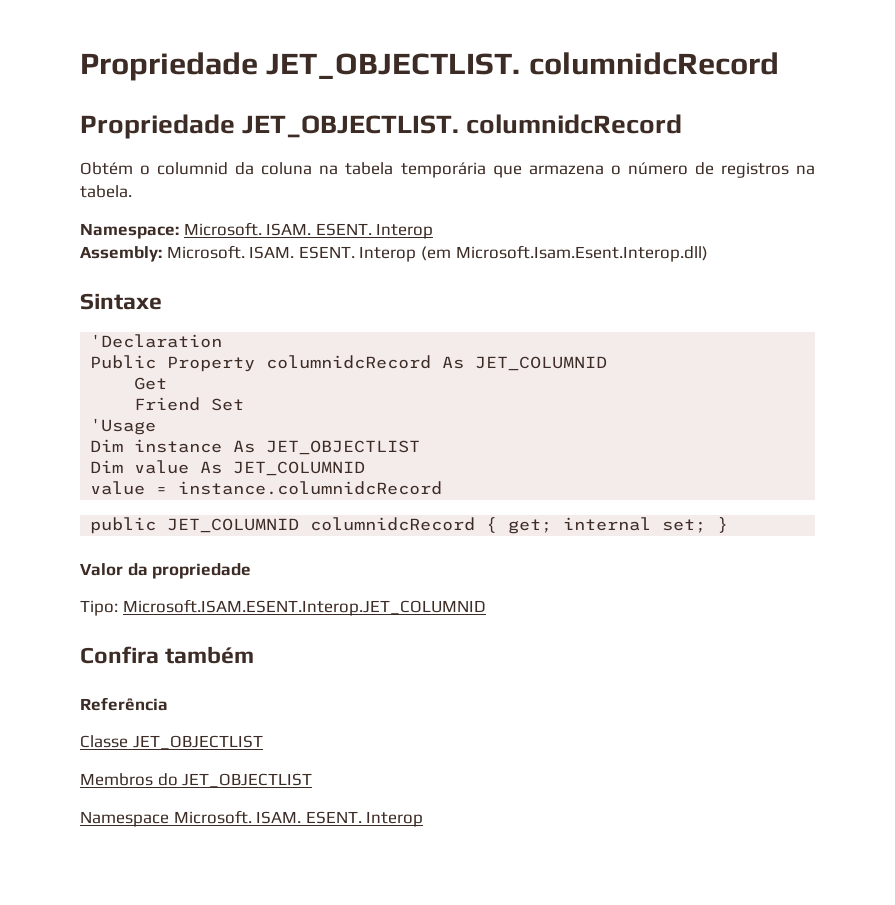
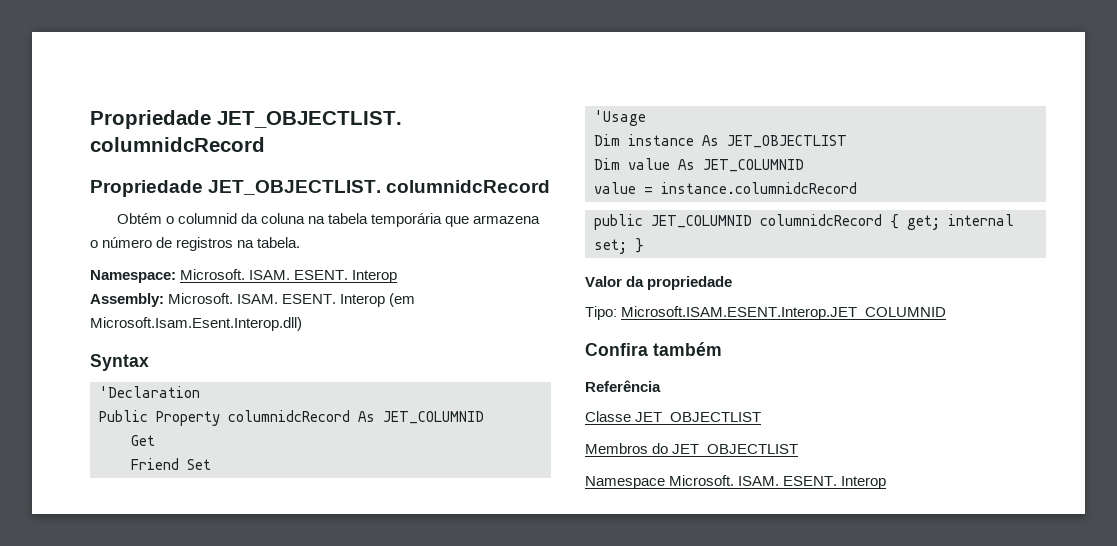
[80,293,162,310] Sintaxe -> [90,354,149,371] Syntax

